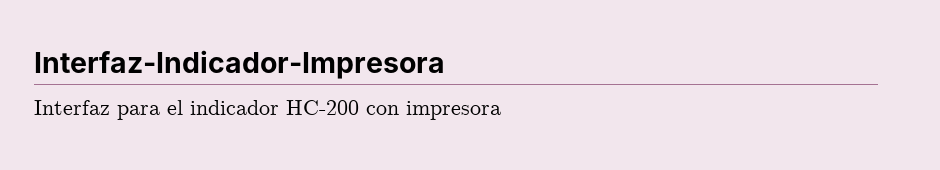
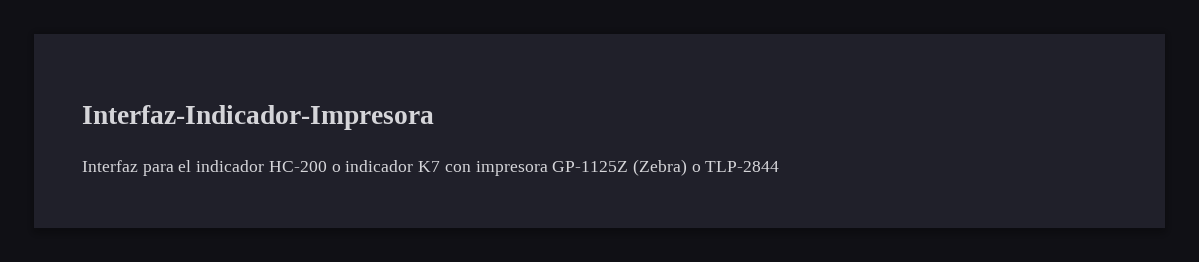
[366,101,501,120] con impresora -> [331,159,780,176] o indicador K7 con impresora GP-1125Z (Zebra) o TLP-2844

